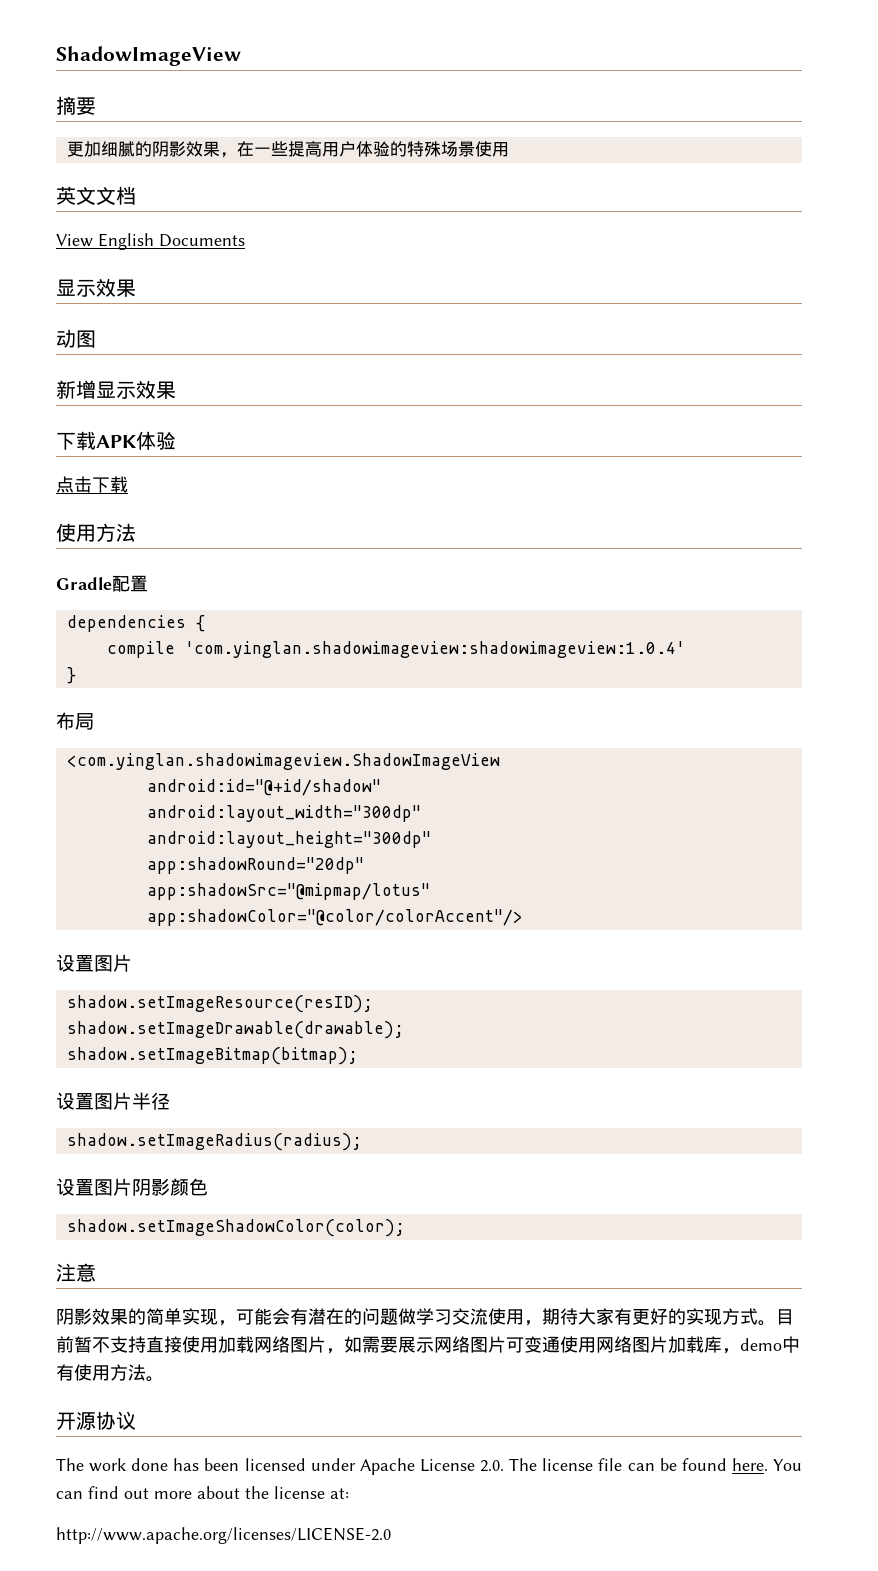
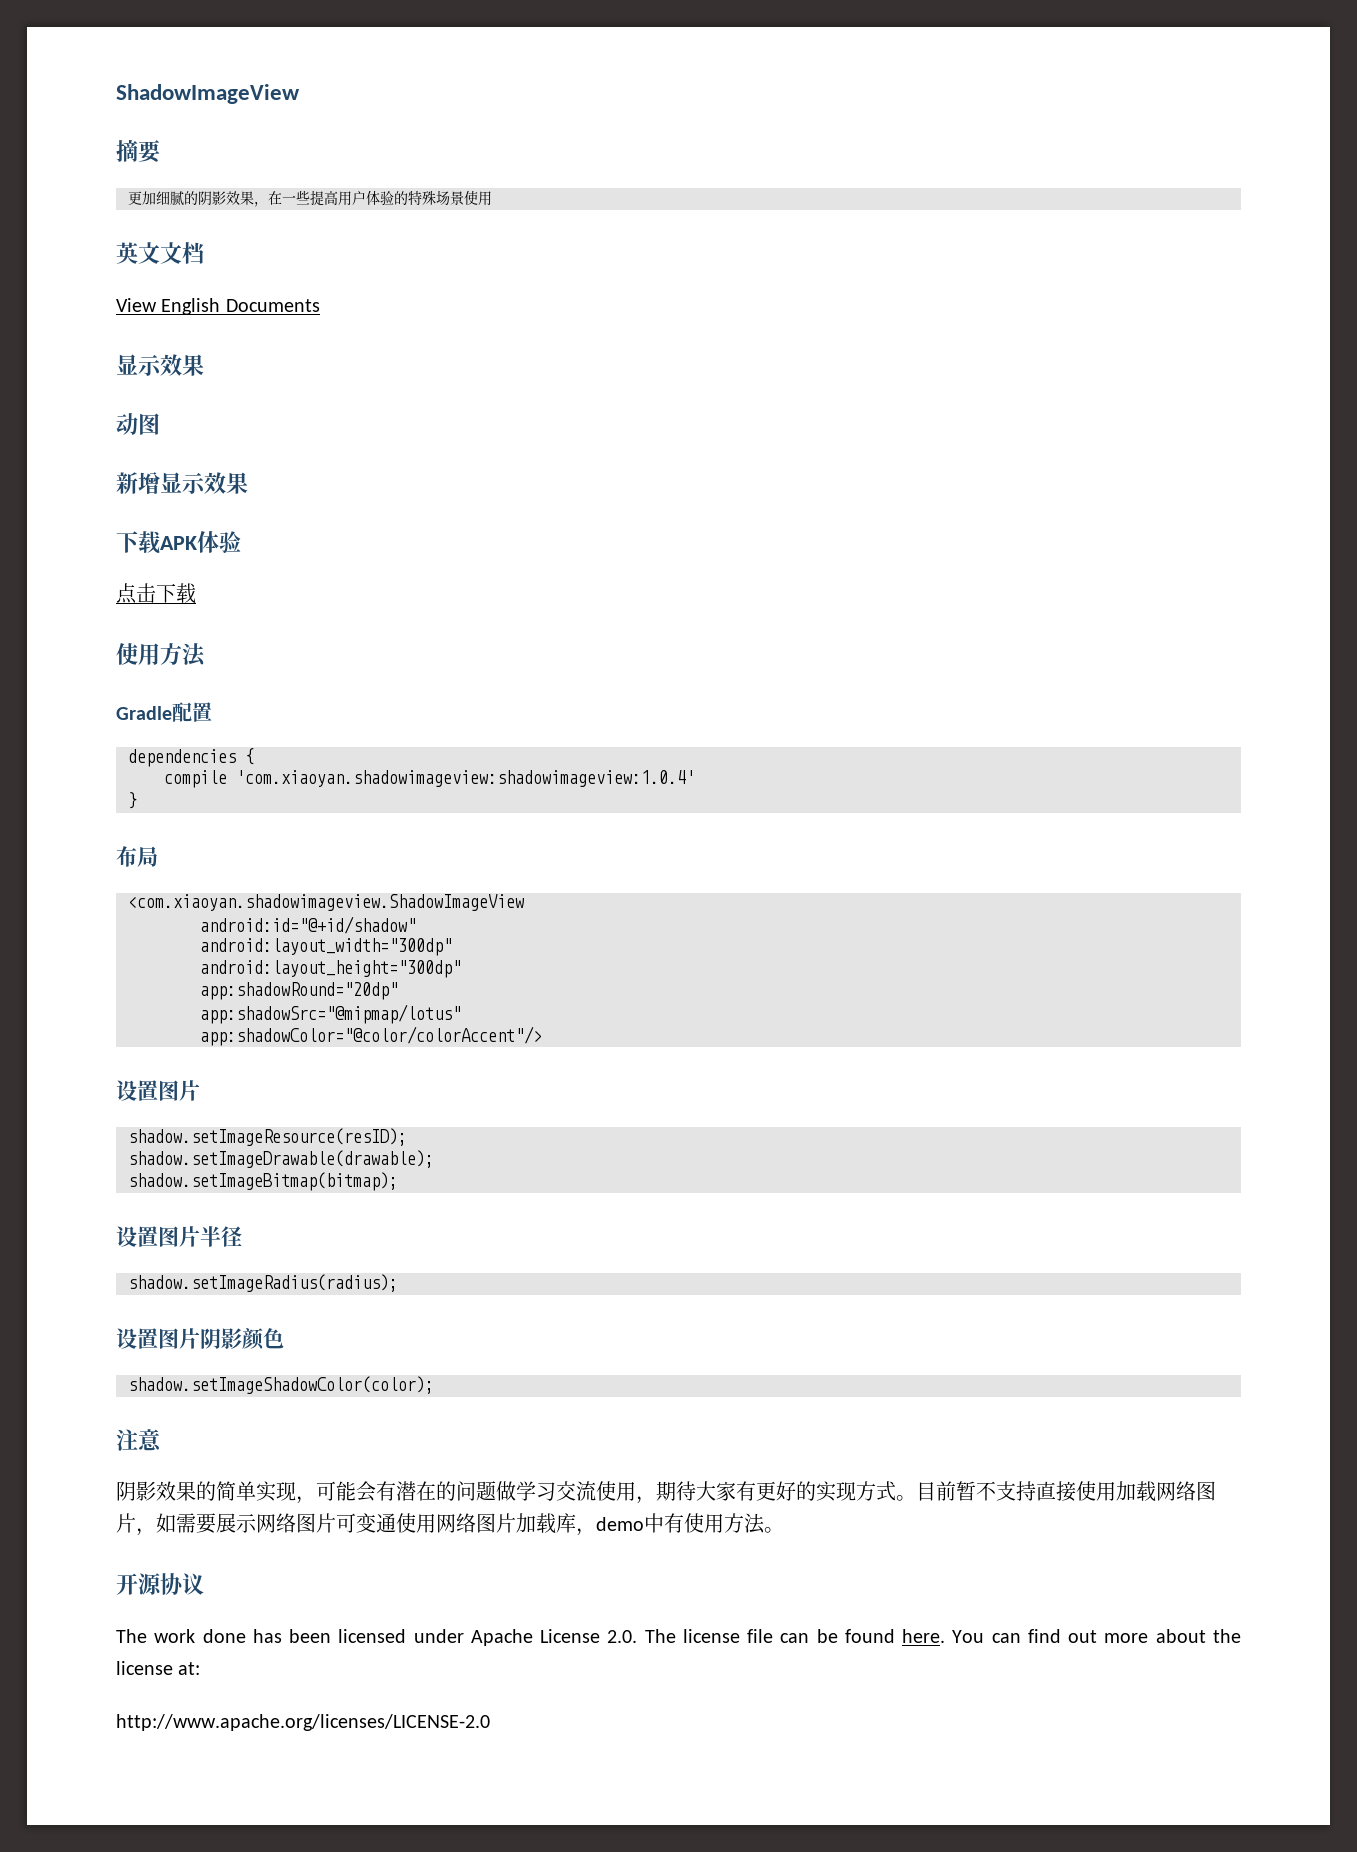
[184,641,685,658] 'com.yinglan.shadowimageview:shadowimageview:1.0.4' -> [236,770,695,787] 'com.xiaoyan.shadowimageview:shadowimageview:1.0.4'
[66,753,500,770] <com.yinglan.shadowimageview.ShadowImageView -> [128,894,524,911] <com.xiaoyan.shadowimageview.ShadowImageView

